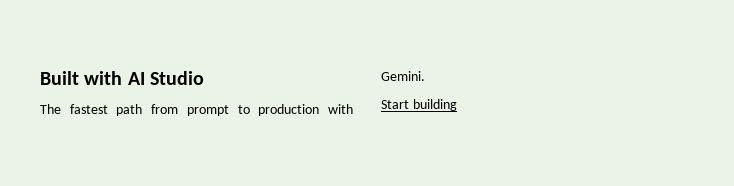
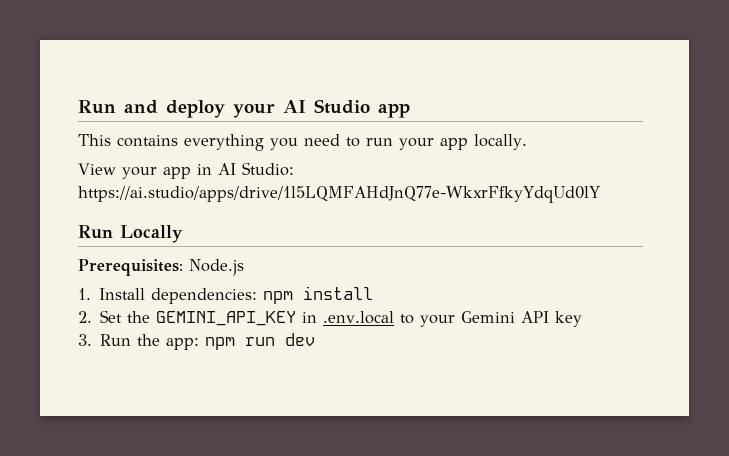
[40,71,204,85] [40,104,353,116] [381,71,425,81] [381,99,457,111] Built with AI Studio // The fastest path from prompt to production with Gemini. // Start building -> [78,99,410,118] [78,134,527,151] [78,162,294,179] [78,186,600,203] [78,225,183,243] [78,259,244,276] [78,286,374,304] [78,310,583,327] [78,333,316,350] Run and deploy your AI Studio app // This contains everything you need to run your app locally. // View your app in AI Studio: https://ai.studio/apps/drive/1l5LQMFAHdJnQ77e-WkxrFfkyYdqUd0lY // Run Locally // Prerequisites: Node.js // 1. Install dependencies: npm install // 2. Set the GEMINI_API_KEY in .env.local to your Gemini API key // 3. Run the app: npm run dev

